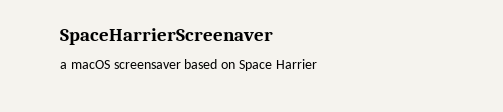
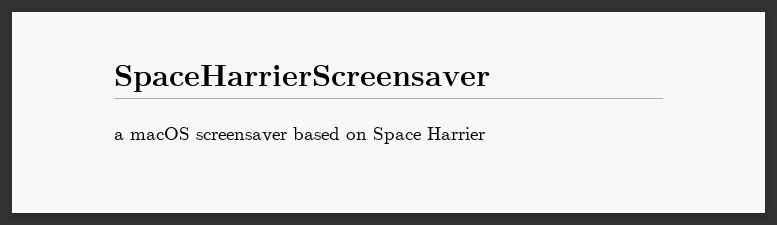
[60,28,273,45] SpaceHarrierScreenaver -> [114,65,490,92] SpaceHarrierScreensaver

